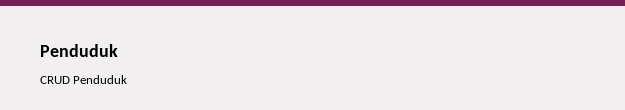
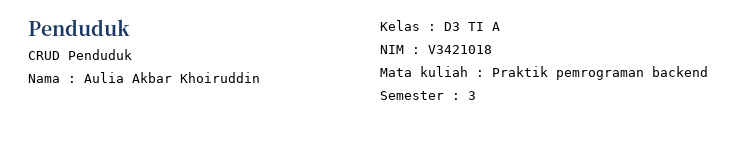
(128, 79) none -> [28,72,260,83] [380,20,500,31] [380,45,492,54] [380,66,708,80] [380,91,476,100] // Nama : Aulia Akbar Khoiruddin // Kelas : D3 TI A // NIM : V3421018 // Mata kuliah : Praktik pemrograman backend // Semester : 3

